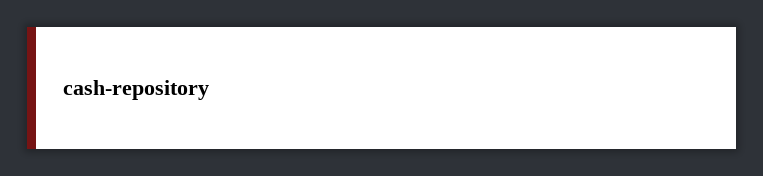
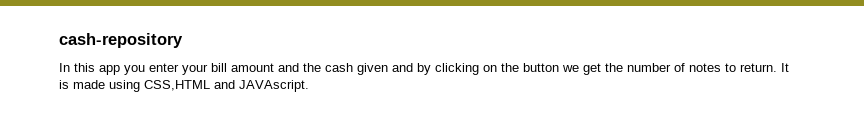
(209, 90) none -> [59,63,789,75] [59,80,309,92] // In this app you enter your bill amount and the cash given and by clicking on the button we get the number of notes to return. It is made using CSS,HTML and JAVAscript.

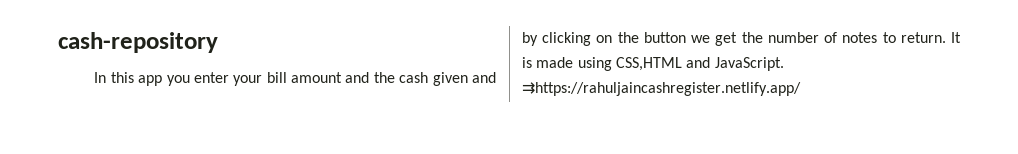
[239,80,309,92] JAVAscript. -> [714,57,784,71] [522,82,801,96] JavaScript. ⇉https://rahuljaincashregister.netlify.app/

